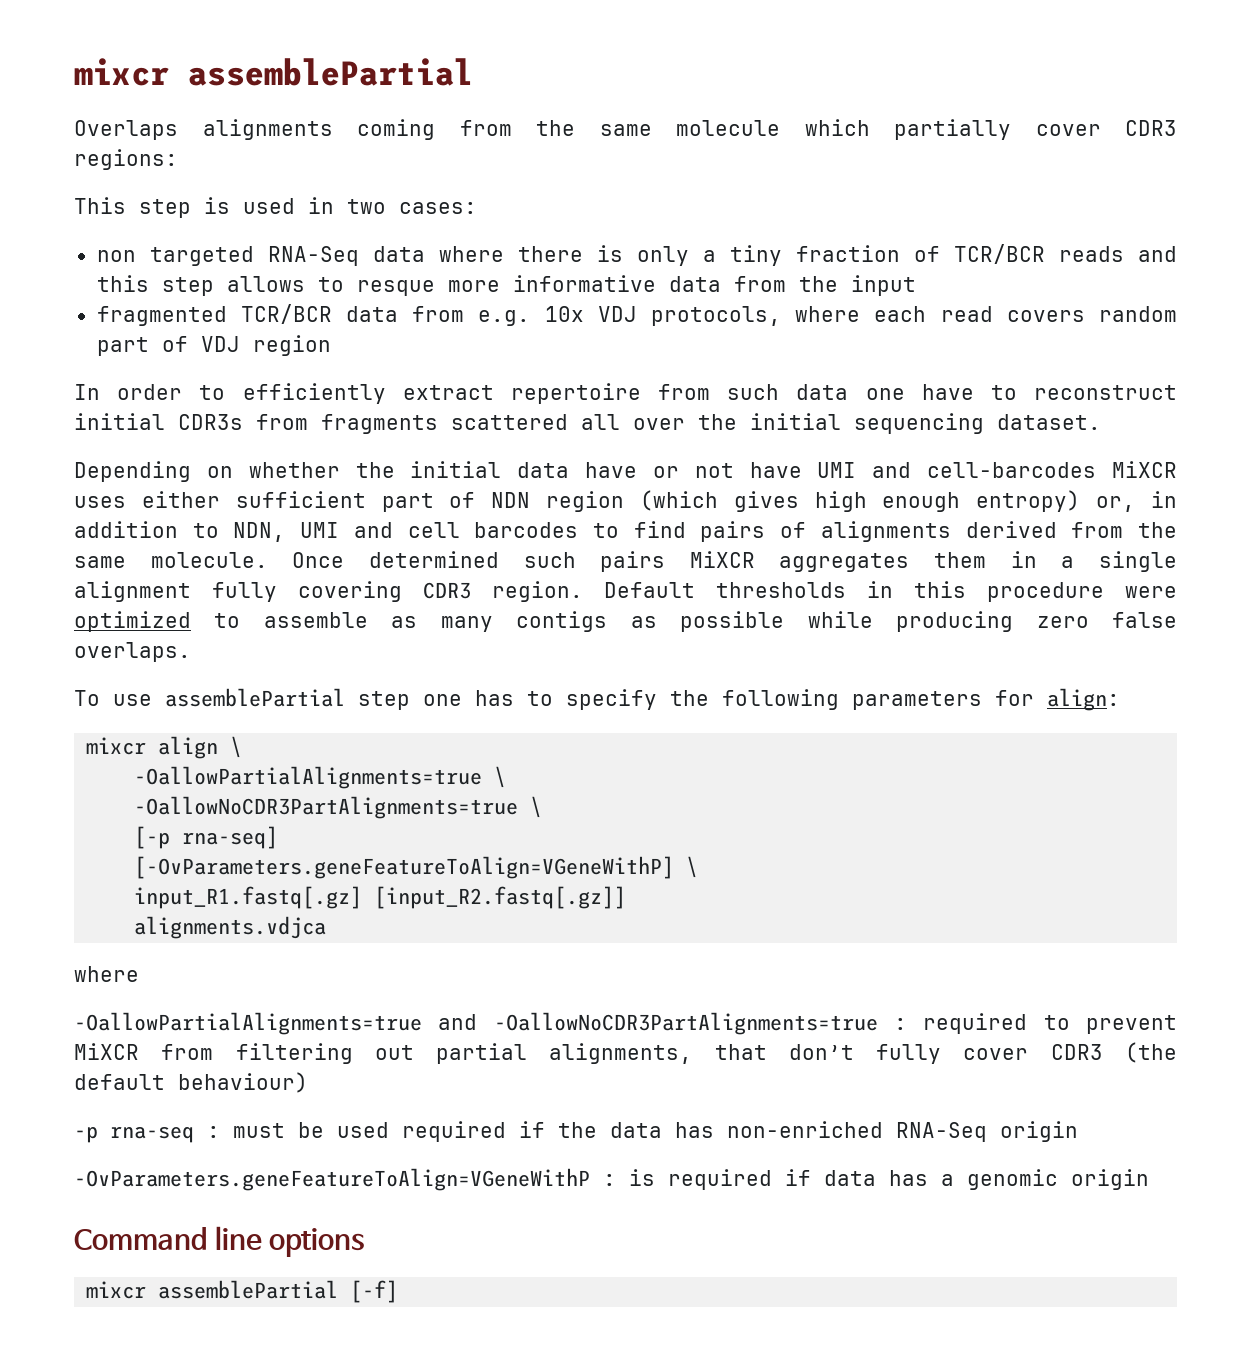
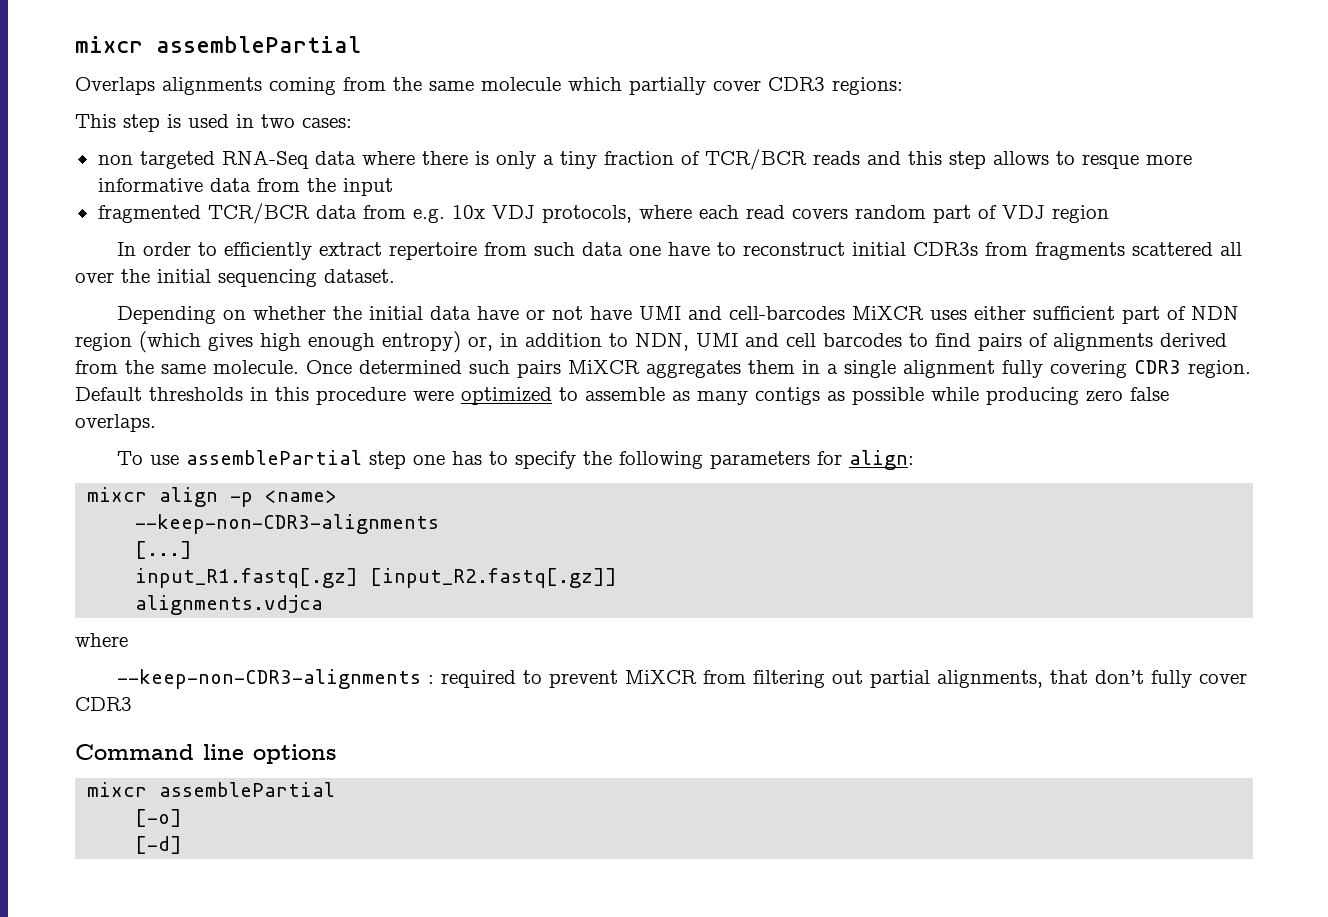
[230,736,243,758] [134,766,507,789] [134,796,543,819] [134,826,279,849] [134,856,699,879] \ // -OallowPartialAlignments=true \ // -OallowNoCDR3PartAlignments=true \ // [-p rna-seq] // [-OvParameters.geneFeatureToAlign=VGeneWithP] \ -> [230,490,338,507] [135,514,440,534] [135,541,193,559] -p <name> // --keep-non-CDR3-alignments // [...]
[74,1012,878,1035] -OallowPartialAlignments=true and -OallowNoCDR3PartAlignments=true -> [117,669,422,689] --keep-non-CDR3-alignments
[1124,1042,1177,1063] [74,1072,308,1093] [74,1121,1078,1143] [74,1168,1149,1191] (the default behaviour) // -p rna-seq : must be used required if the data has non-enriched RNA-Seq origin // -OvParameters.geneFeatureToAlign=VGeneWithP : is required if data has a genomic origin -> (132, 704) none
[350,1280,399,1303] [-f] -> [135,809,183,827] [135,836,183,854] // [-o] // [-d]

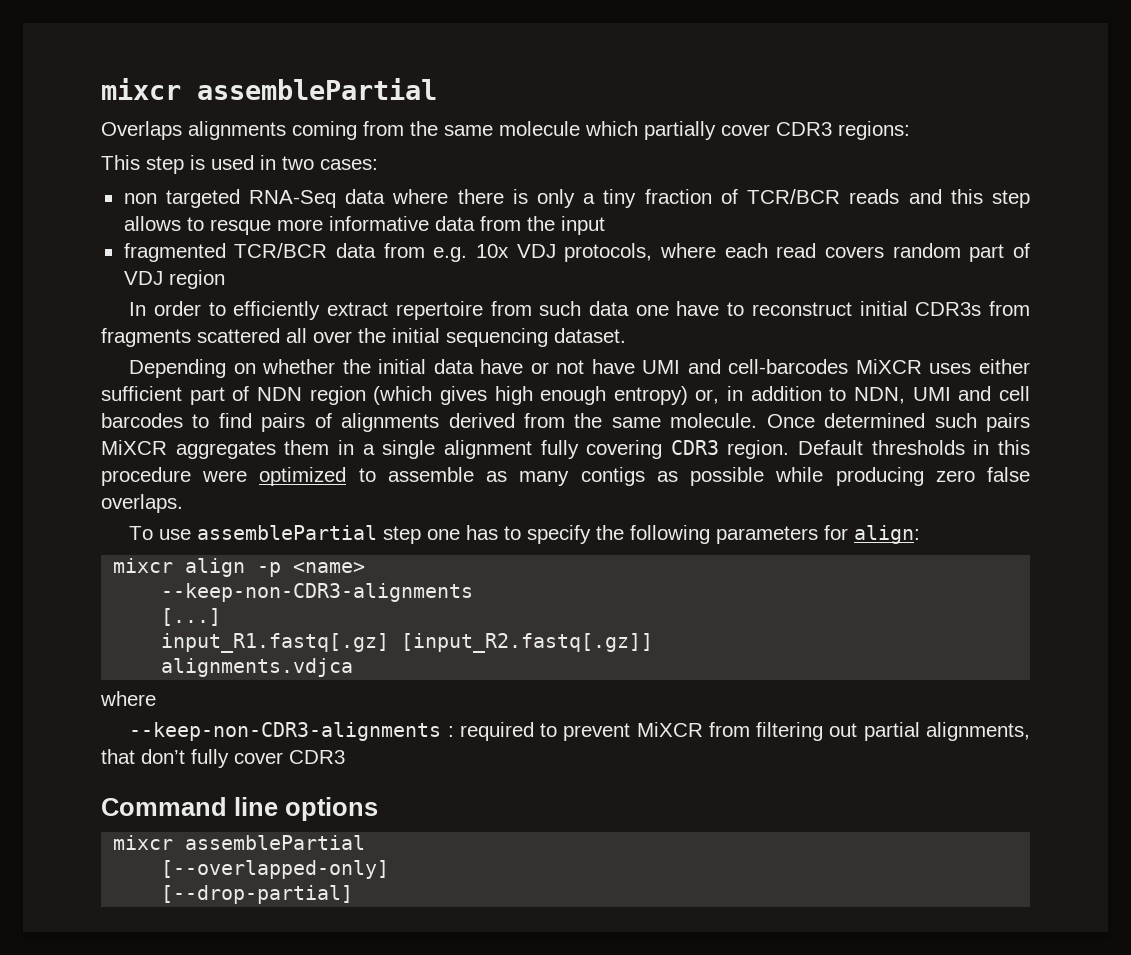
[135,809,183,827] [135,836,183,854] [-o] // [-d] -> [161,860,390,879] [161,885,354,904] [--overlapped-only] // [--drop-partial]

